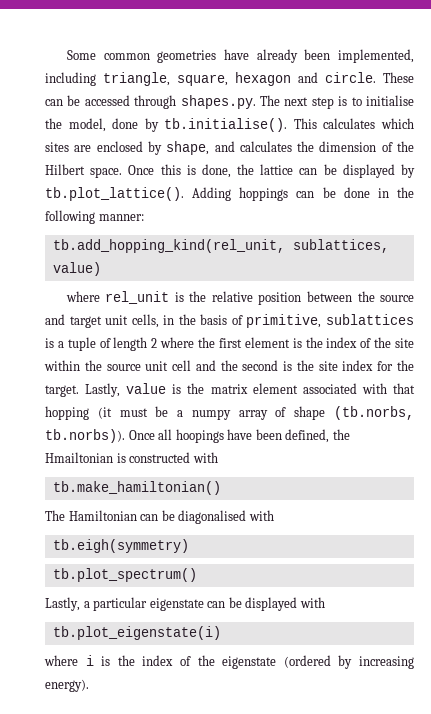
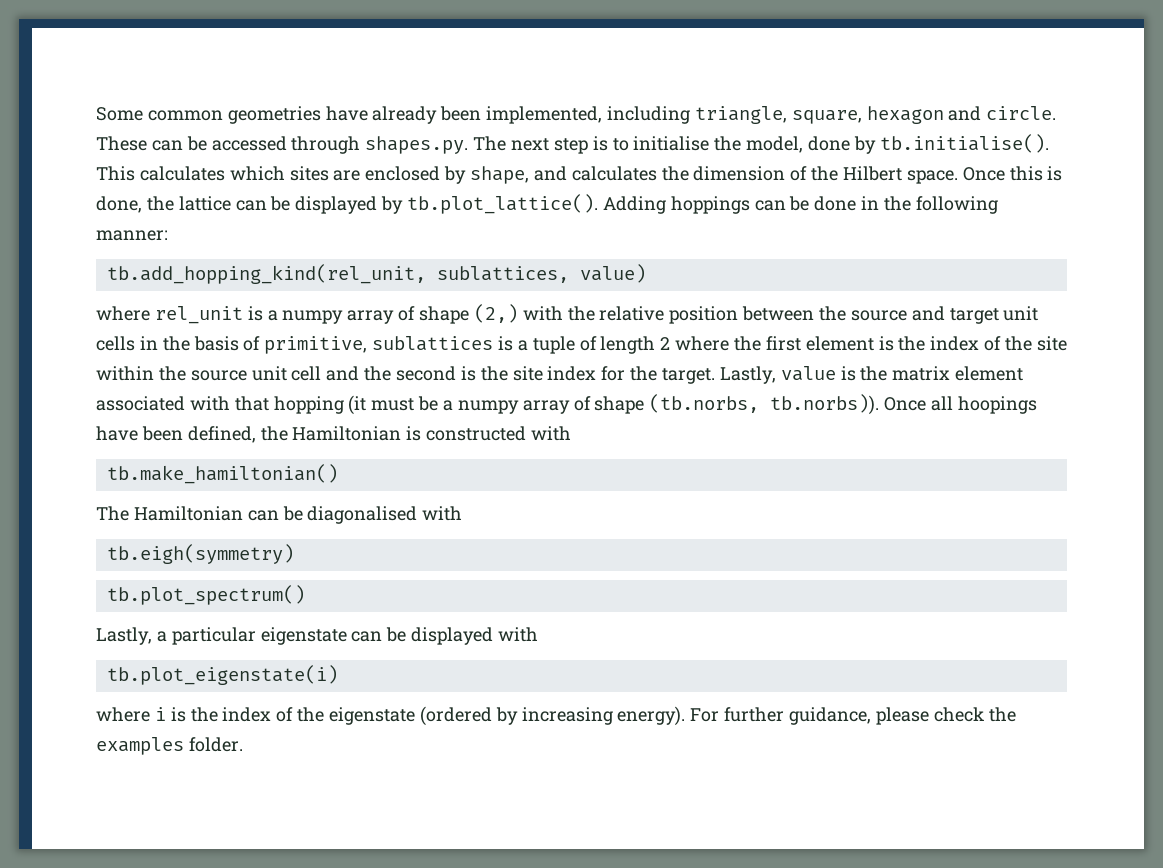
(184, 297) none -> [267,304,563,324] a numpy array of shape (2,) with
[131,314,159,328] cells, -> [96,336,135,351] cells
[45,452,113,463] Hmailtonian -> [292,426,402,441] Hamiltonian
(89, 685) none -> [690,707,1016,725] [96,737,243,755] For further guidance, please check the examples folder.

